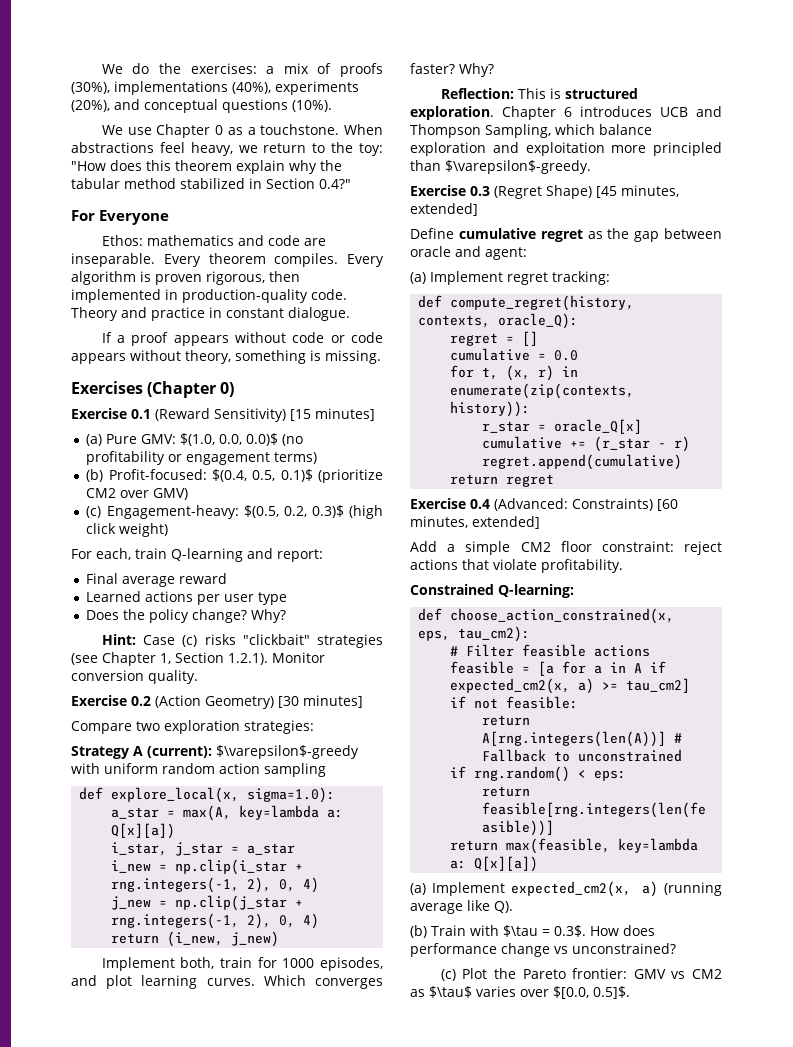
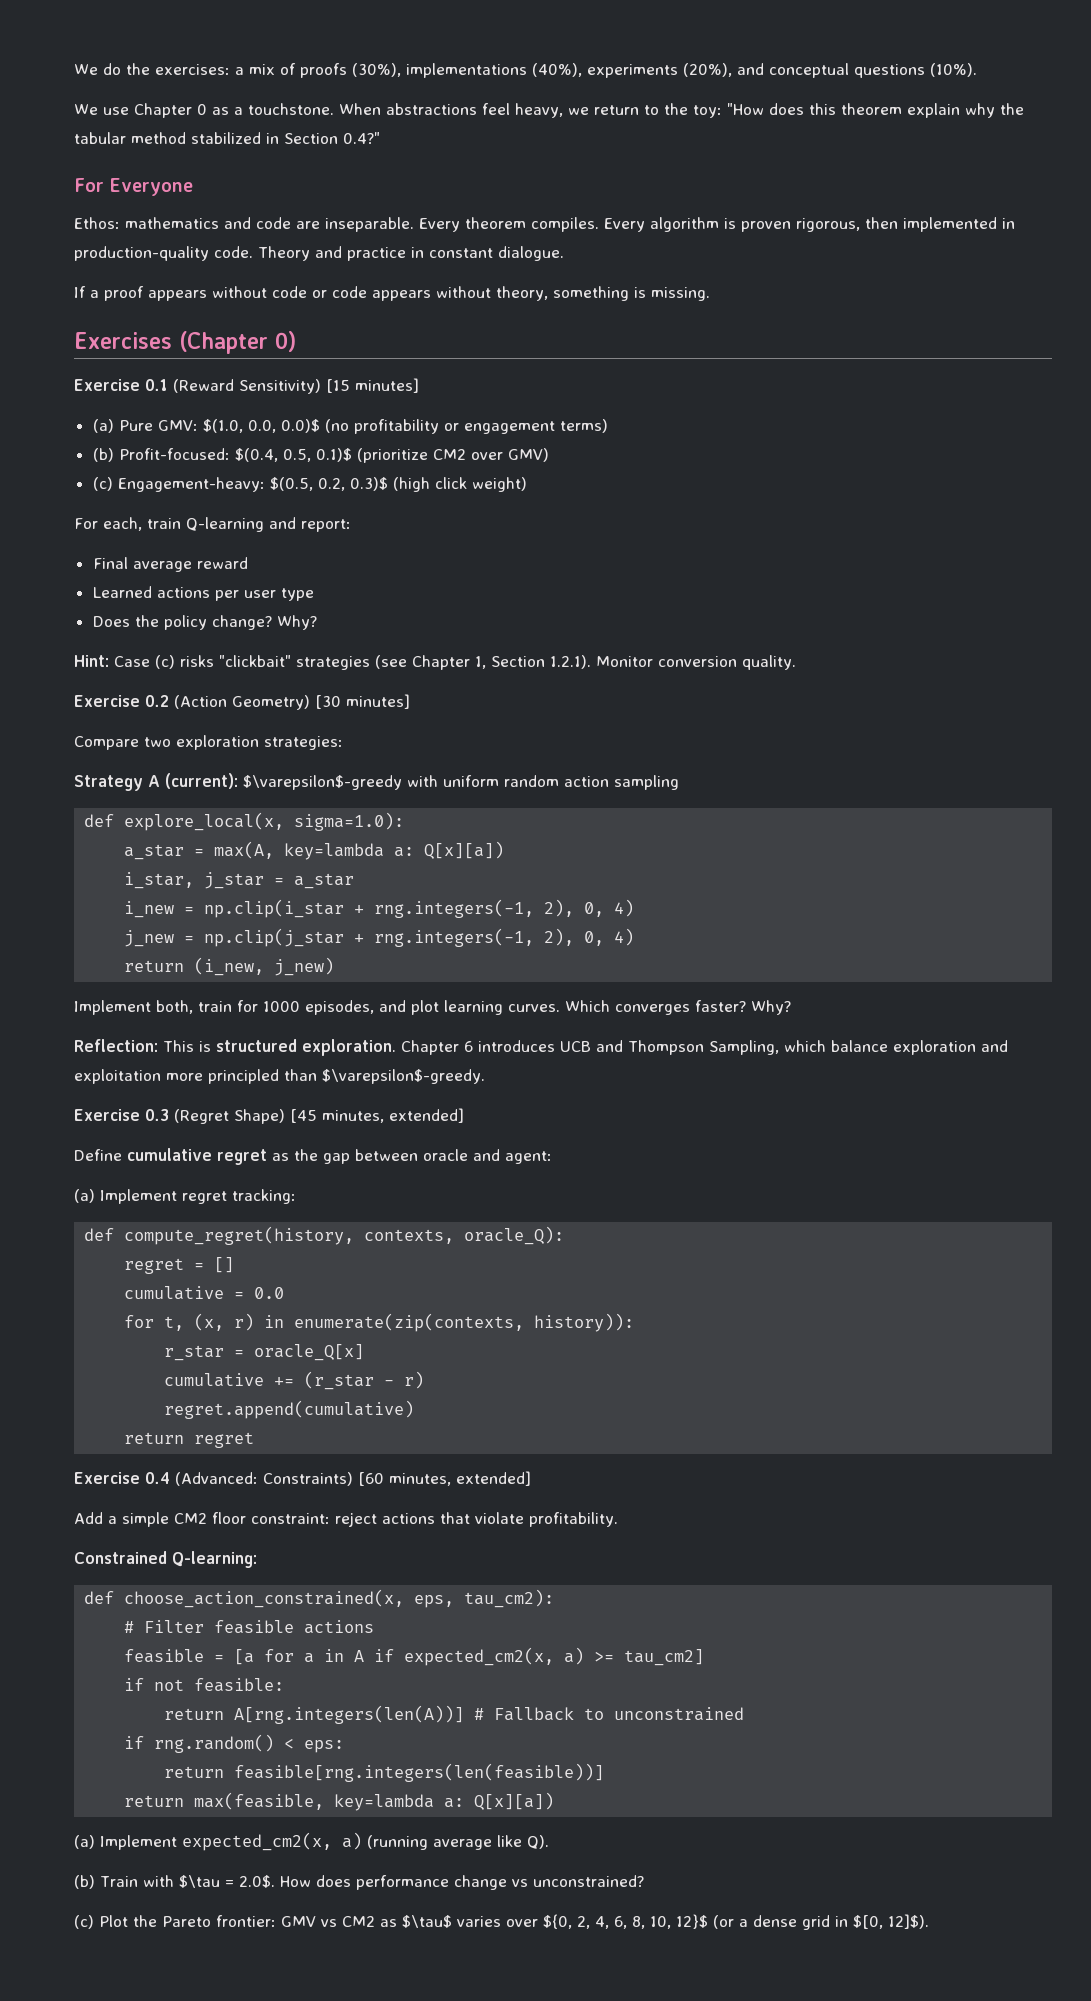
[554,925,586,937] 0.3$. -> [238,1875,275,1888] 2.0$.
[553,986,630,999] $[0.0, 0.5]$. -> [543,1914,929,1930] ${0, 2, 4, 6, 8, 10, 12}$ (or a dense grid in $[0, 12]$).

